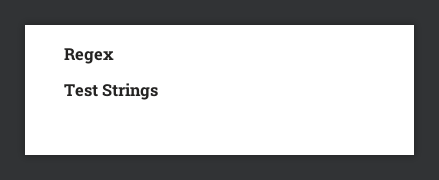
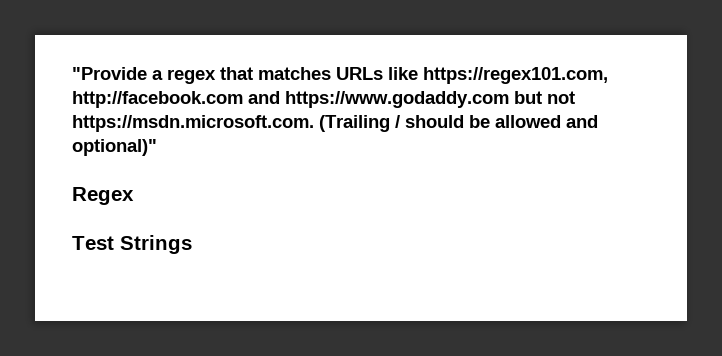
(64, 56) none -> [72,67,608,84] [72,91,575,108] [72,115,598,132] [72,139,157,156] "Provide a regex that matches URLs like https://regex101.com, http://facebook.com and https://www.godaddy.com but not https://msdn.microsoft.com. (Trailing / should be allowed and optional)" //

